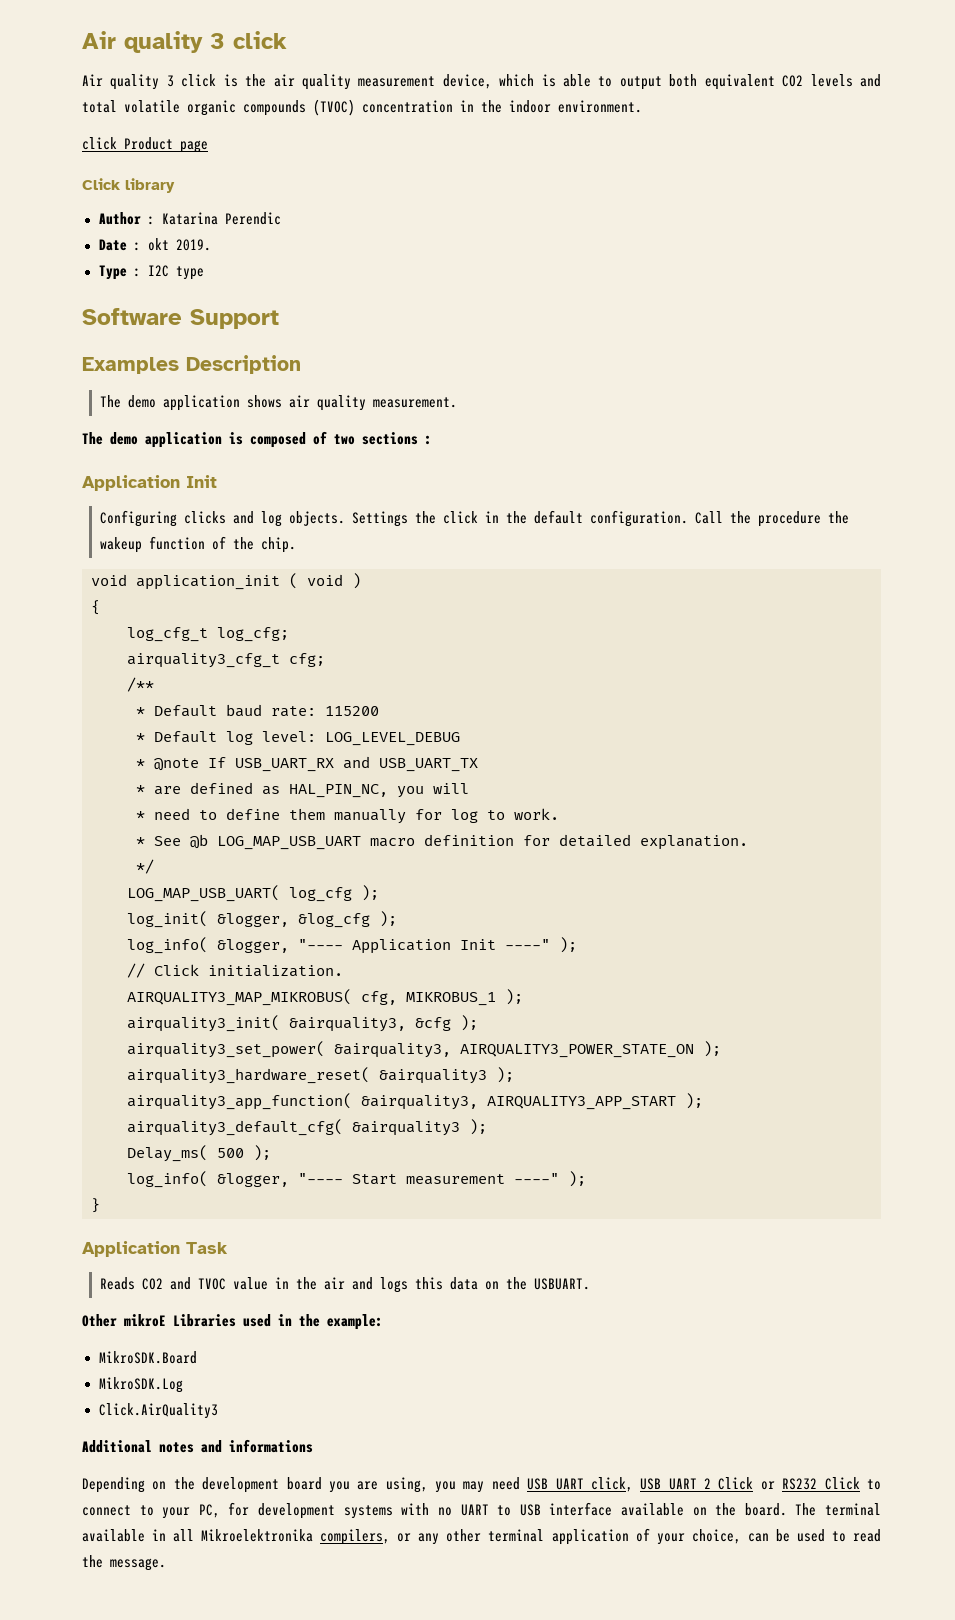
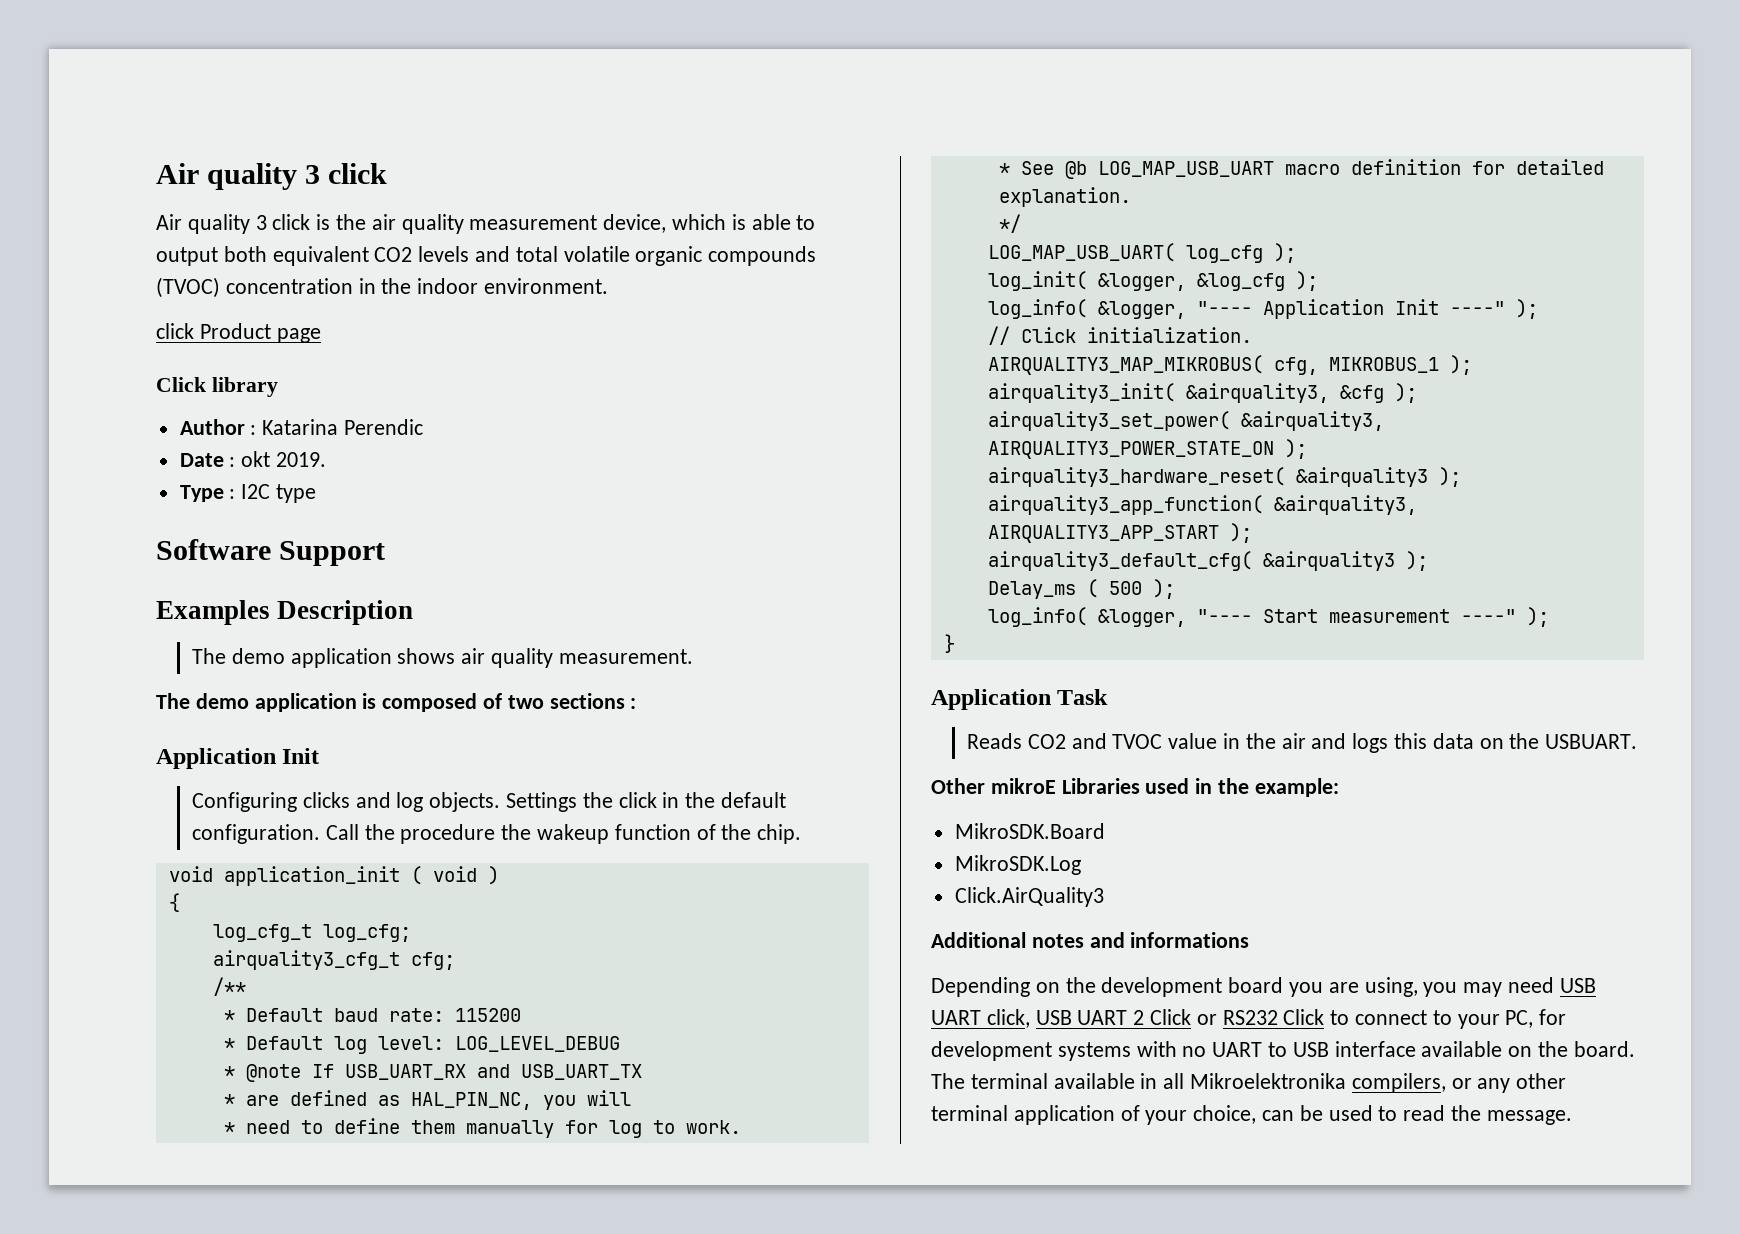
[127,1145,208,1162] Delay_ms( -> [987,579,1098,599] Delay_ms (

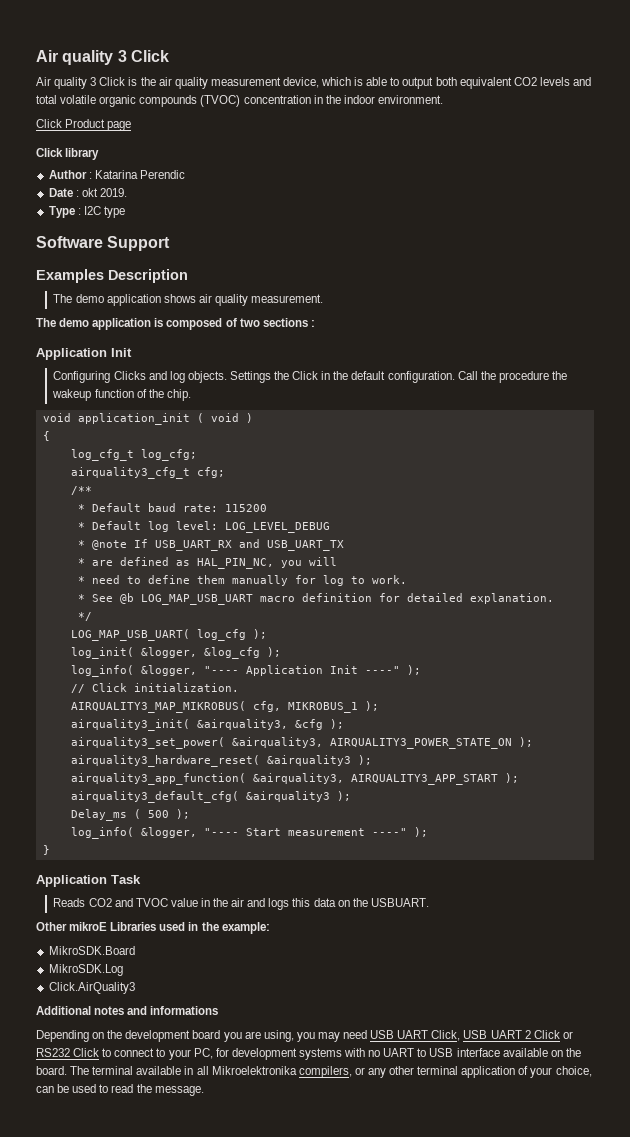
[156,163,388,190] [156,214,311,234] Air quality 3 click // Air quality 3 click -> [36,50,169,65] [36,77,126,89] Air quality 3 Click // Air quality 3 Click
[156,323,194,339] click -> [36,119,62,128] Click
[302,792,350,808] clicks -> [113,371,146,380] Clicks
[618,792,657,808] click -> [292,371,319,380] Click
[986,1009,1030,1028] click, -> [431,1030,461,1041] Click,

